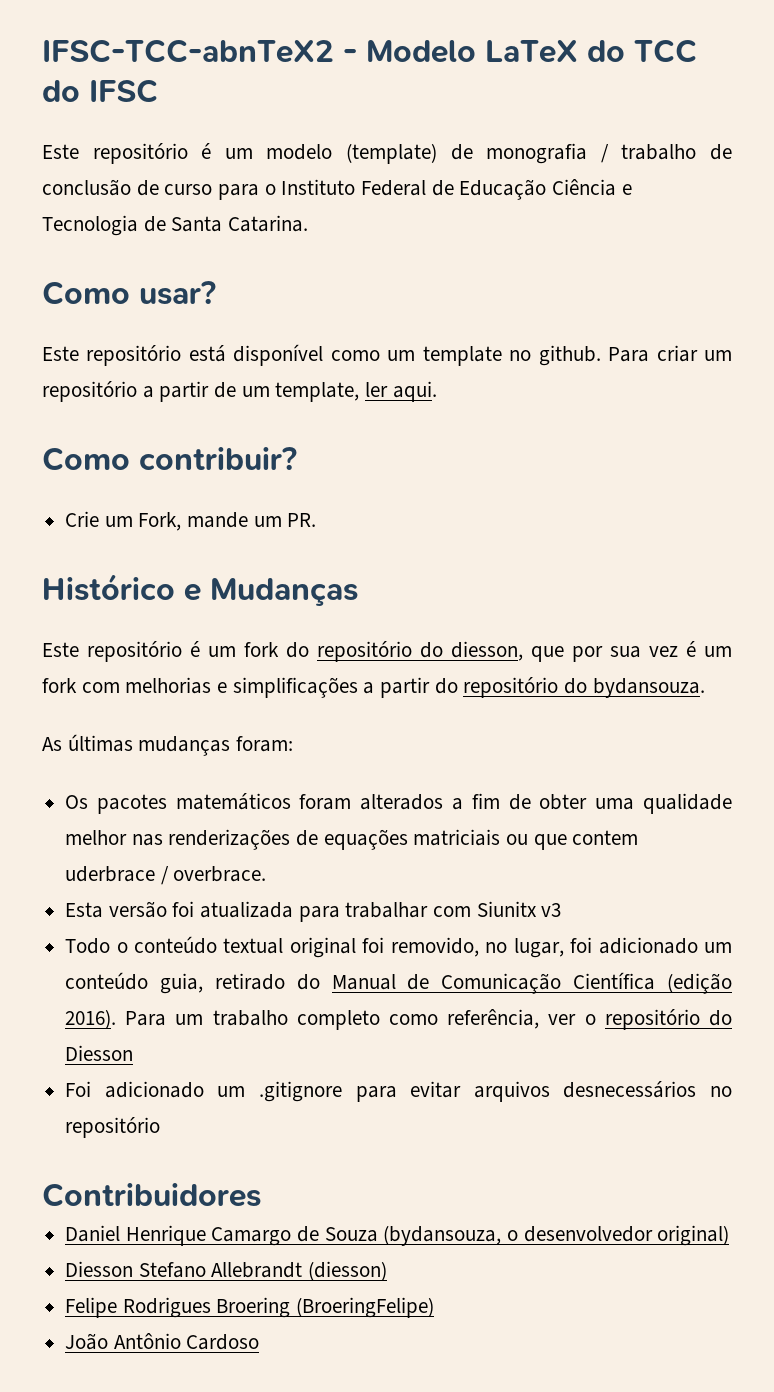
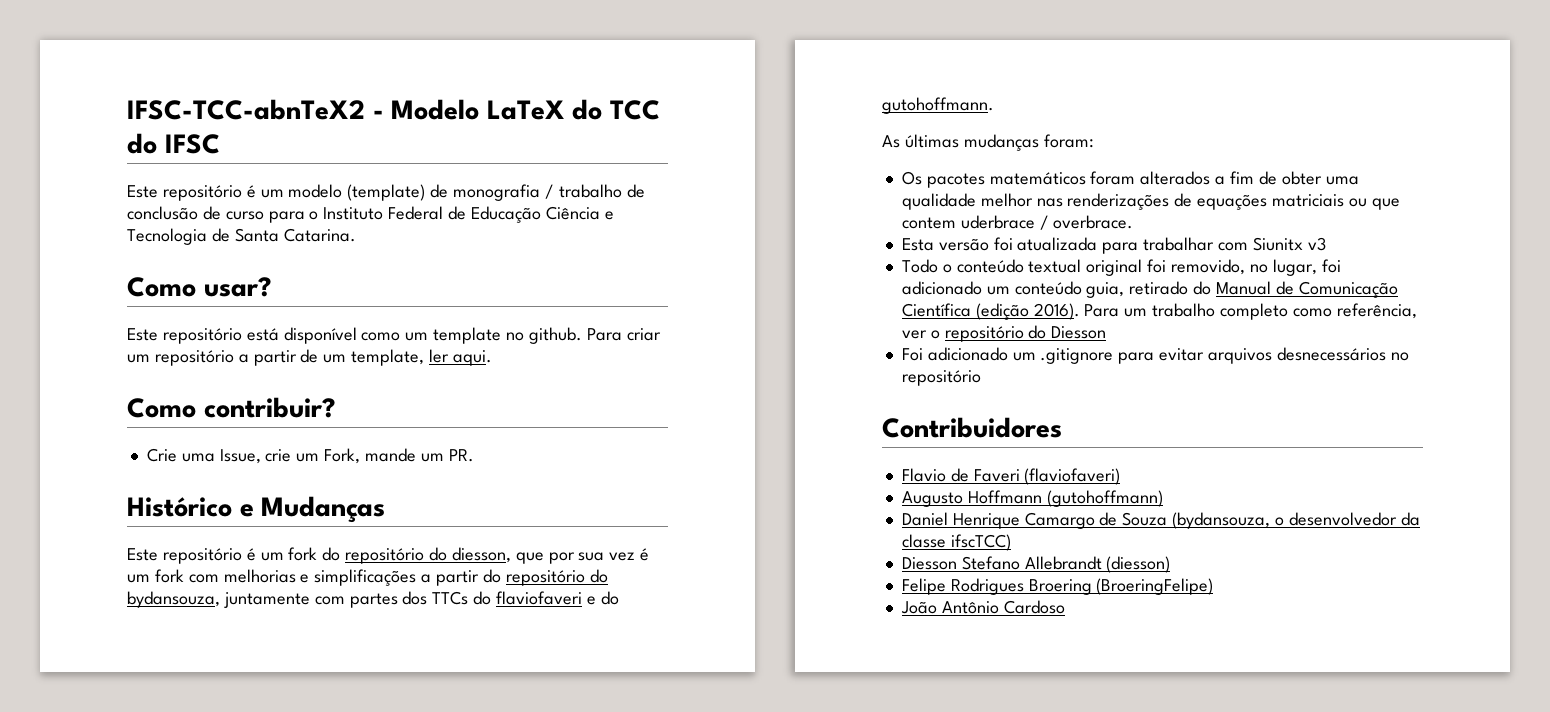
(100, 519) none -> [181,449,292,464] uma Issue, crie
[592,678,705,698] bydansouza. -> [127,591,619,608] [882,97,994,114] bydansouza, juntamente com partes dos TTCs do flaviofaveri e do gutohoffmann.
(261, 1195) none -> [901,468,1121,485] [901,490,1163,507] // Flavio de Faveri (flaviofaveri) // Augusto Hoffmann (gutohoffmann)
[657,1225,730,1246] original) -> [1400,512,1420,526] [901,534,1011,551] da classe ifscTCC)

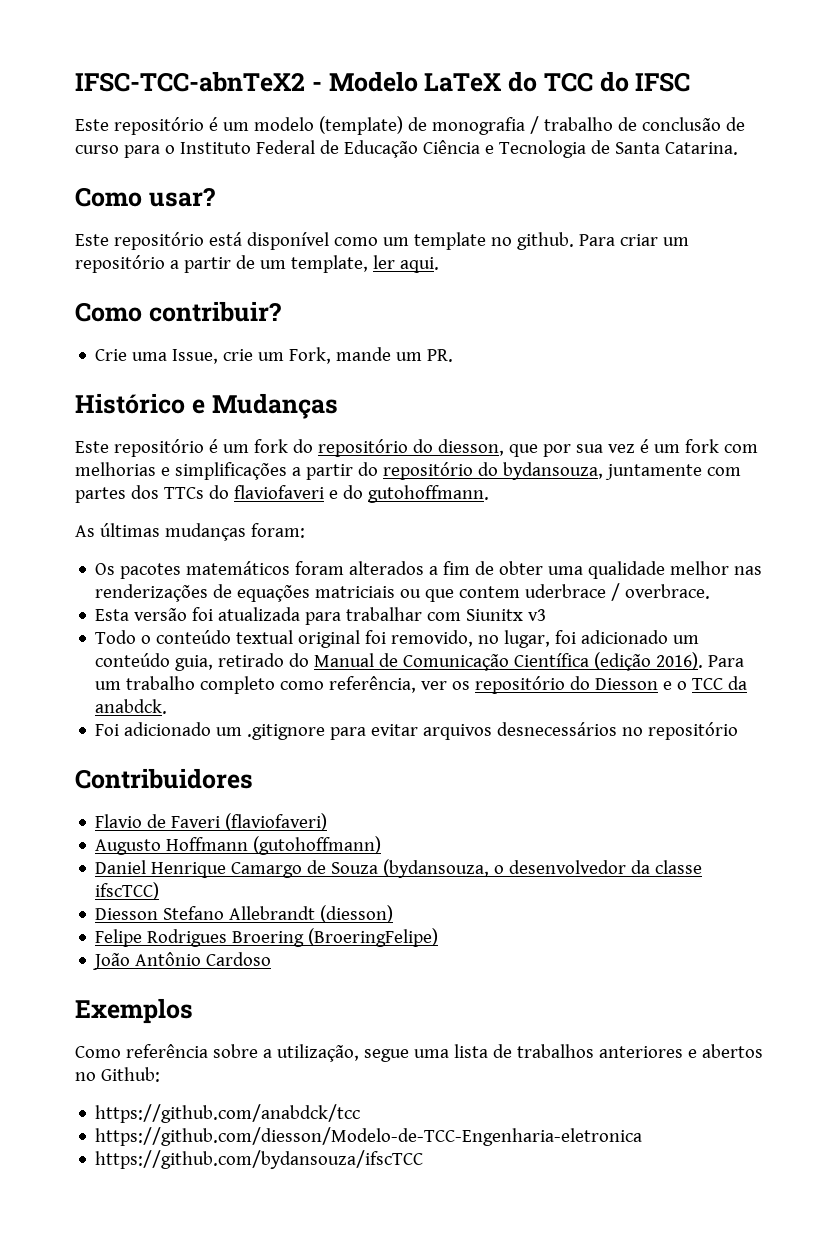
[930,330,940,339] o -> [452,681,471,690] os
(1107, 332) none -> [663,676,748,690] [95,699,168,714] e o TCC da anabdck.
(1065, 607) none -> [75,998,193,1024] [75,1044,763,1062] [75,1067,160,1082] [95,1104,361,1123] [95,1127,643,1146] [95,1150,424,1169] // Exemplos // Como referência sobre a utilização, segue uma lista de trabalhos anteriores e abertos no Github: // https://github.com/anabdck/tcc // https://github.com/diesson/Modelo-de-TCC-Engenharia-eletronica // https://github.com/bydansouza/ifscTCC

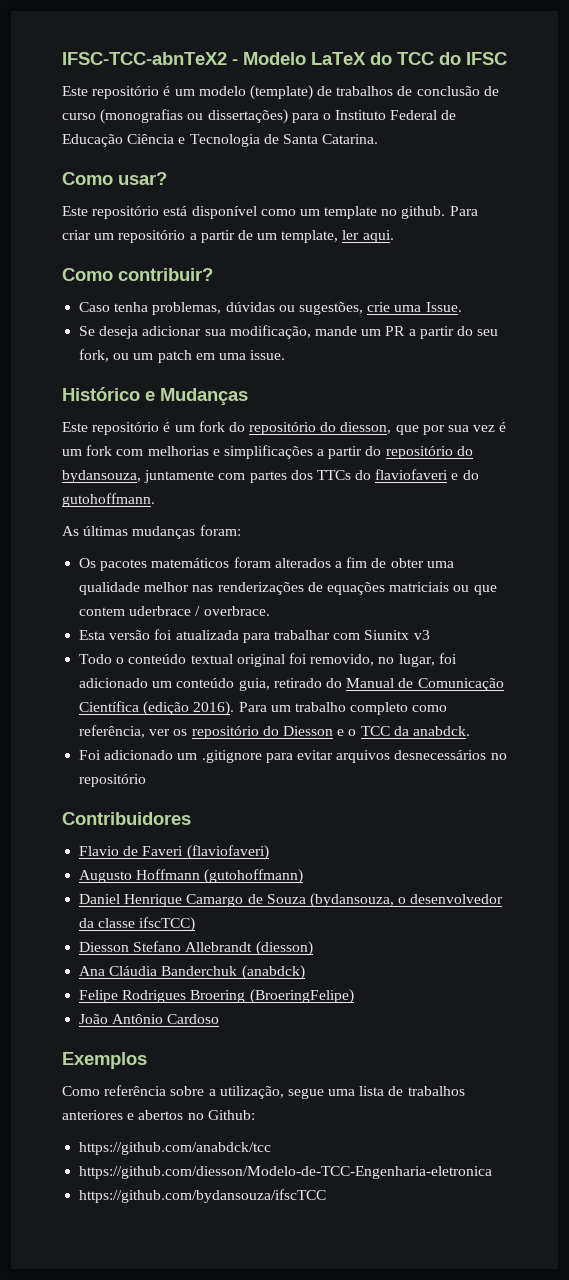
[431,116,613,135] monografia / trabalho -> [336,86,394,96] trabalhos
(119, 149) none -> [100,109,288,124] (monografias ou dissertações)
[95,347,454,364] Crie uma Issue, crie um Fork, mande um PR. -> [79,302,462,315] [79,325,499,339] [79,349,286,363] Caso tenha problemas, dúvidas ou sugestões, crie uma Issue. // Se deseja adicionar sua modificação, mande um PR a partir do seu fork, ou um patch em uma issue.
(394, 914) none -> [79,965,305,980] // Ana Cláudia Banderchuk (anabdck)

